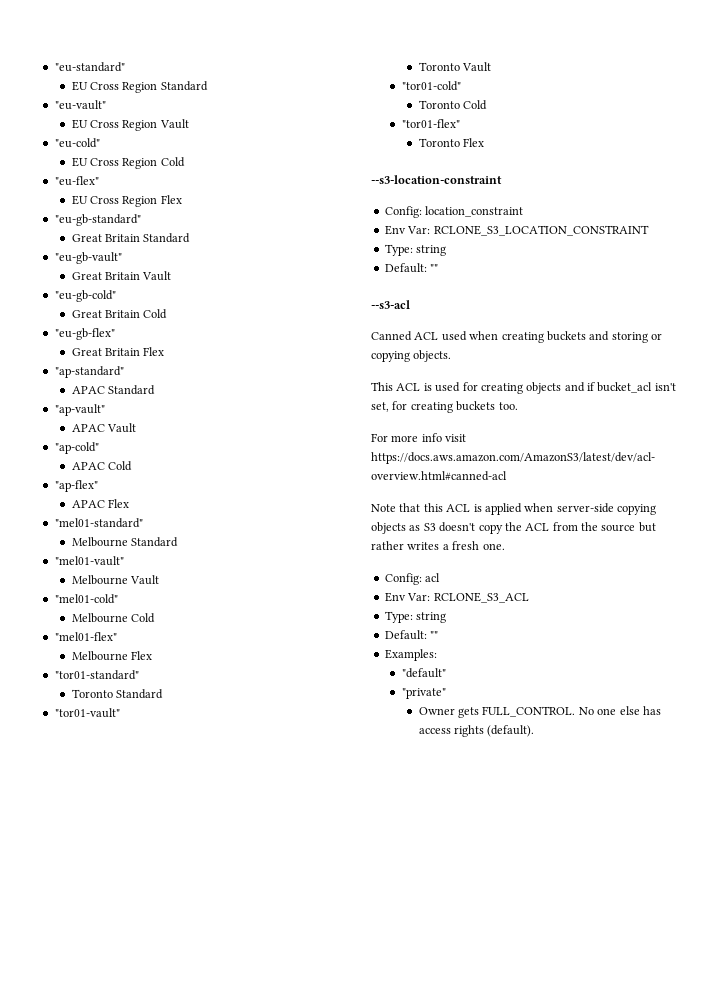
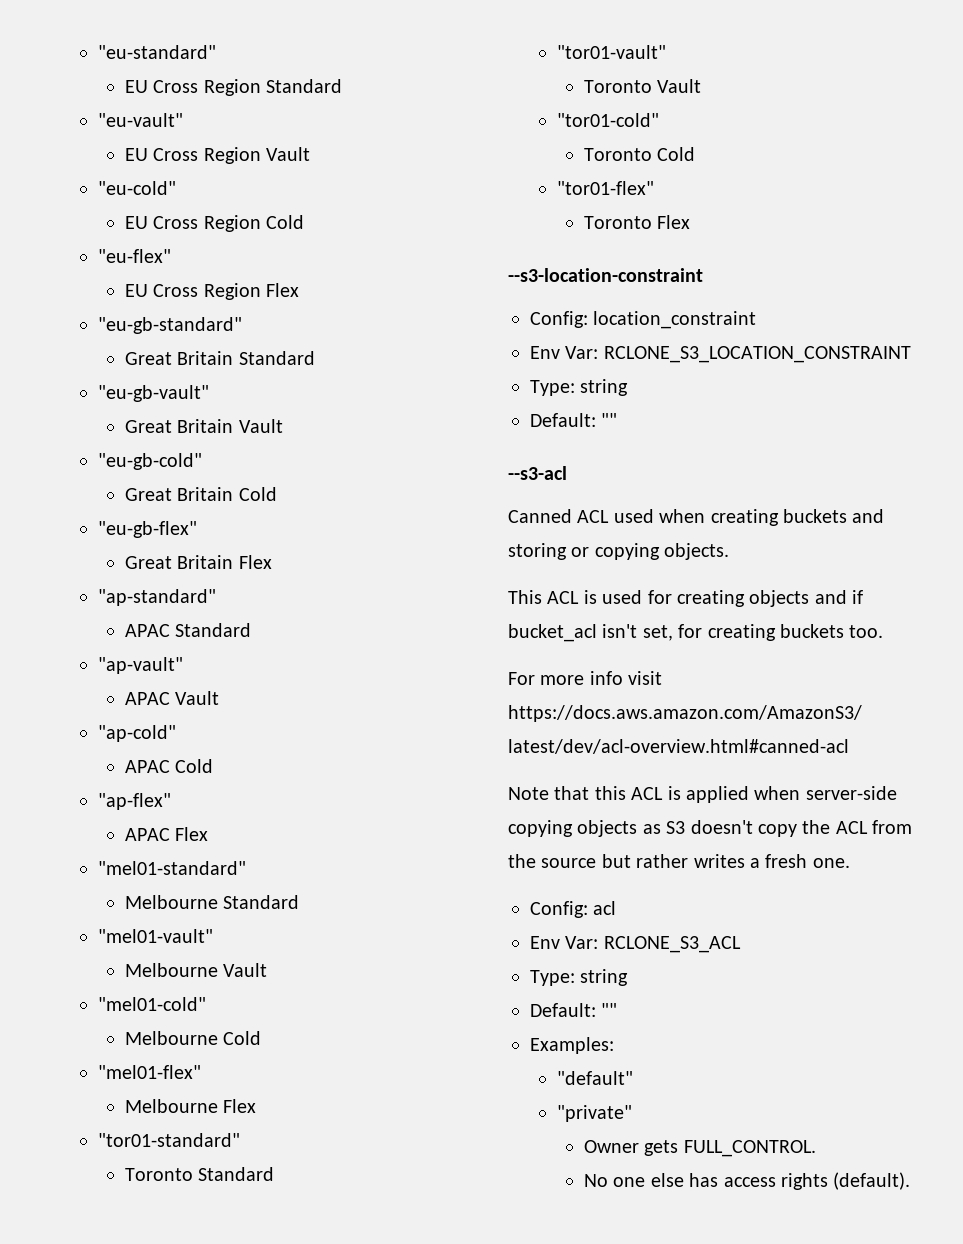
(576, 711) none -> (816, 1148) //

